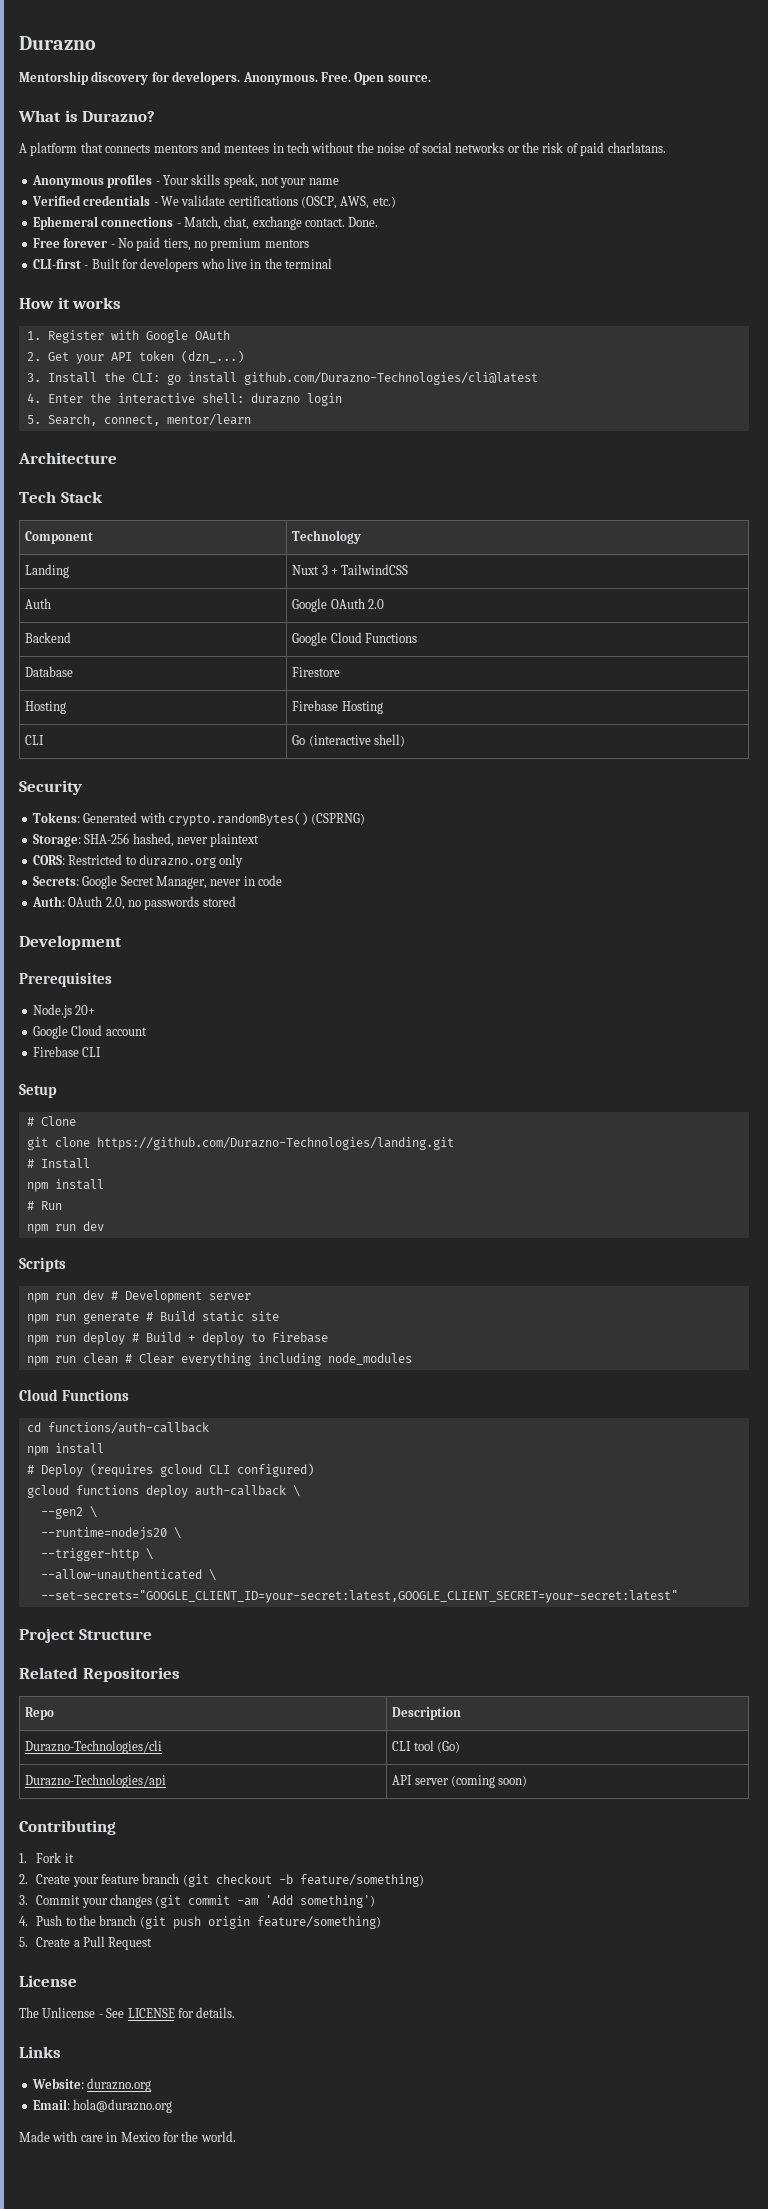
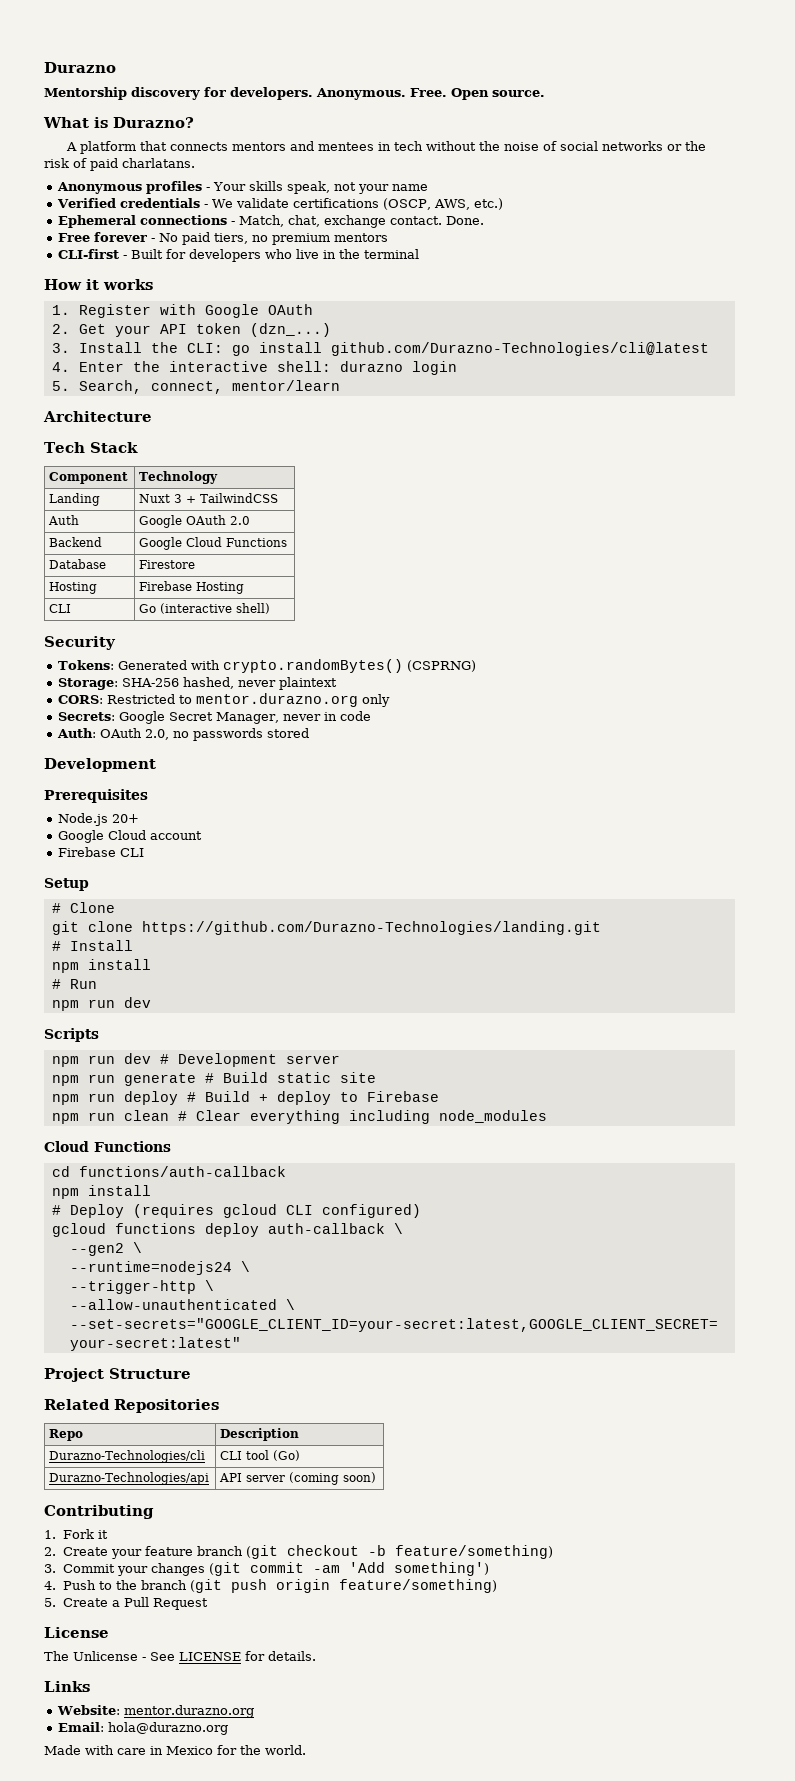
[138,855,216,868] durazno.org -> [196,693,359,707] mentor.durazno.org
[40,1527,167,1540] --runtime=nodejs20 -> [69,1261,232,1275] --runtime=nodejs24
[87,2078,152,2092] durazno.org -> [124,1705,255,1718] mentor.durazno.org

